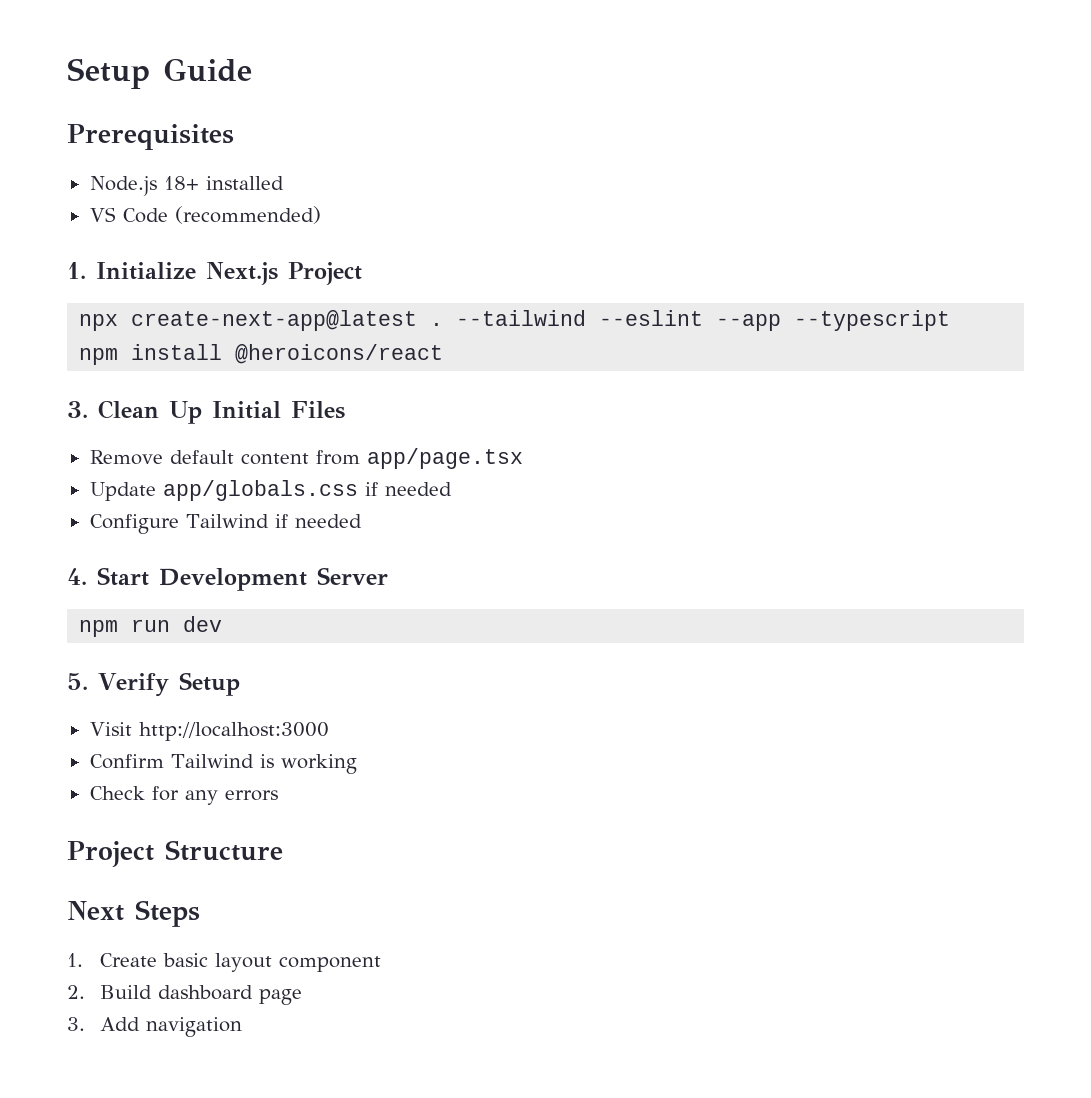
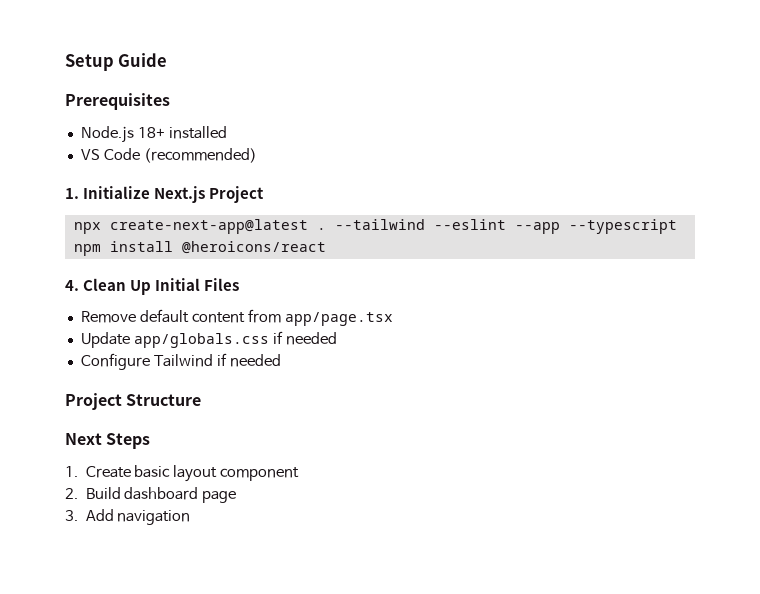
[67,401,88,418] 3. -> [65,280,79,291] 4.
[67,567,388,591] [79,616,223,637] [67,672,240,697] [89,722,329,741] [89,754,357,774] [89,786,278,805] // 4. Start Development Server // npm run dev // 5. Verify Setup // Visit http://localhost:3000 // Confirm Tailwind is working // Check for any errors -> (281, 360) none

